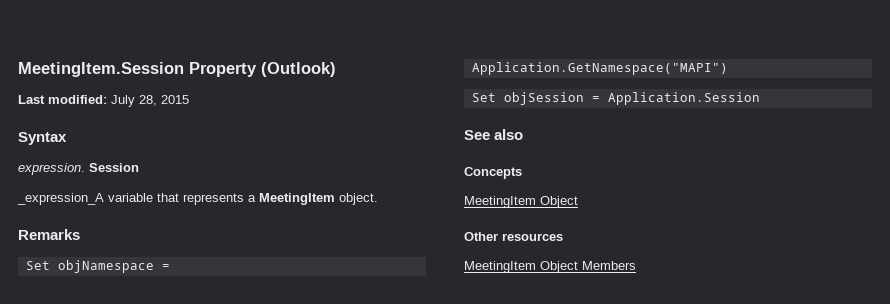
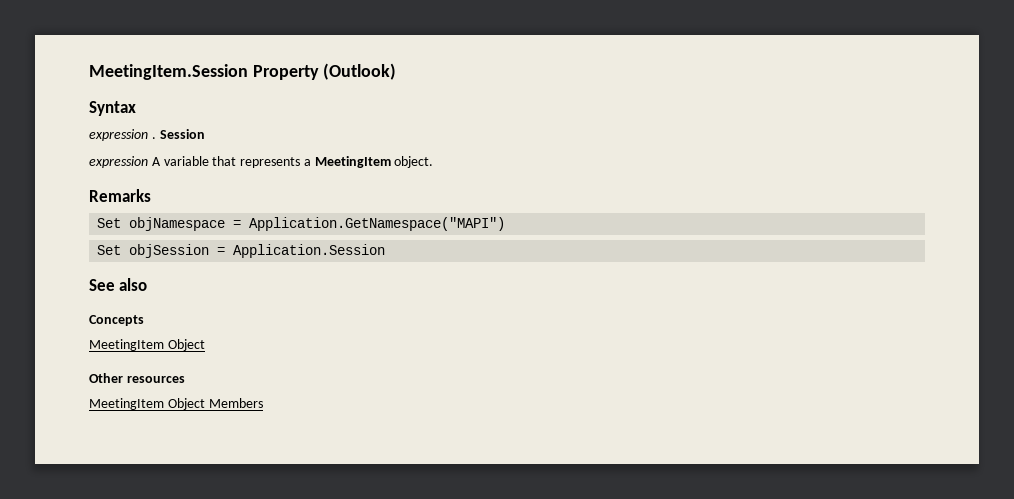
[18,95,189,107] // Last modified: July 28, 2015 -> (397, 71) none
[18,163,85,175] expression. -> [89,129,156,141] expression .
[17,193,104,205] _expression_A -> [89,156,161,168] expression A

